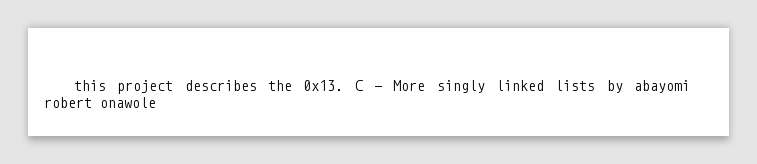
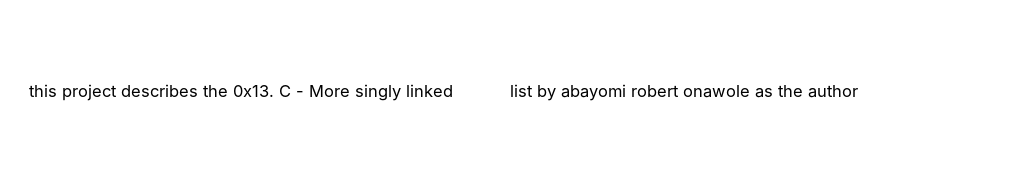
[555,80,596,91] lists -> [510,84,533,97] list
(156, 102) none -> [755,85,858,98] as the author

